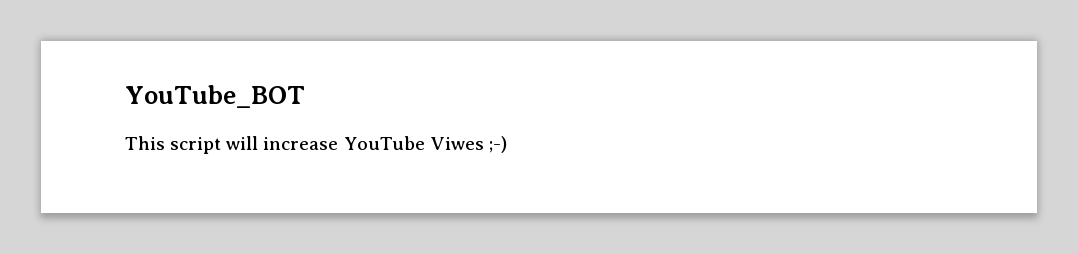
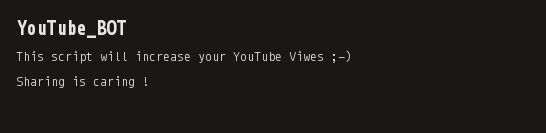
(339, 143) none -> [198,53,226,63] your
(507, 144) none -> [16,76,149,88] // Sharing is caring !

